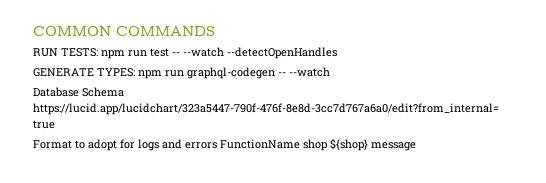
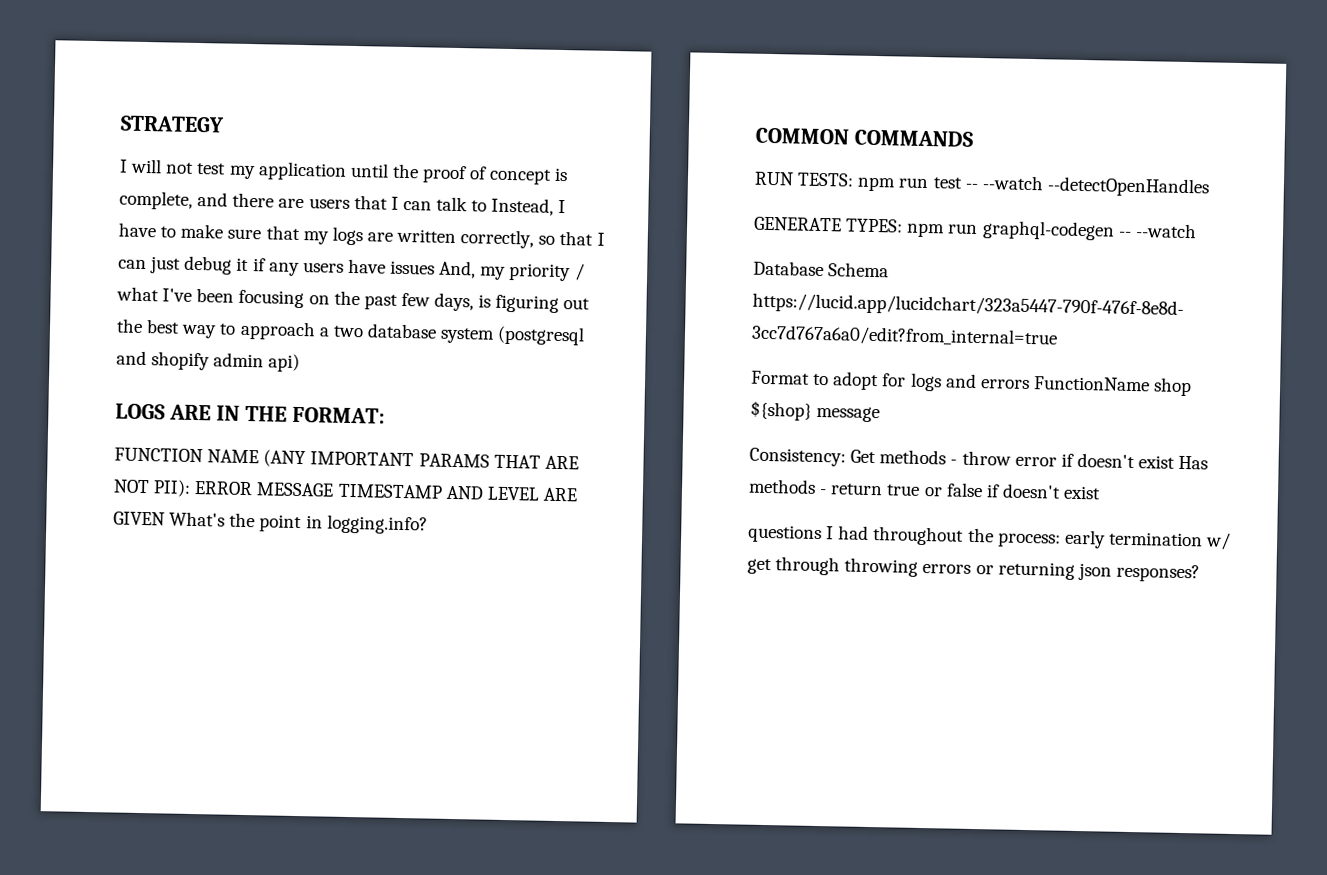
(33, 31) none -> [120,115,225,133] [119,158,569,185] [119,190,567,216] [118,222,605,249] [118,255,585,282] [116,286,591,313] [116,318,586,346] [116,350,301,373] [115,403,385,424] [114,447,579,470] [113,479,578,502] [113,511,428,535] STRATEGY // I will not test my application until the proof of concept is complete, and there are users that I can talk to Instead, I have to make sure that my logs are written correctly, so that I can just debug it if any users have issues And, my priority / what I've been focusing on the past few days, is figuring out the best way to approach a two database system (postgresql and shopify admin api) // LOGS ARE IN THE FORMAT: // FUNCTION NAME (ANY IMPORTANT PARAMS THAT ARE NOT PII): ERROR MESSAGE TIMESTAMP AND LEVEL ARE GIVEN What's the point in logging.info? //
(416, 146) none -> [749,447,1209,470] [748,478,1102,500] [748,524,1232,550] [747,556,1200,583] // Consistency: Get methods - throw error if doesn't exist Has methods - return true or false if doesn't exist // questions I had throughout the process: early termination w/ get through throwing errors or returning json responses?

